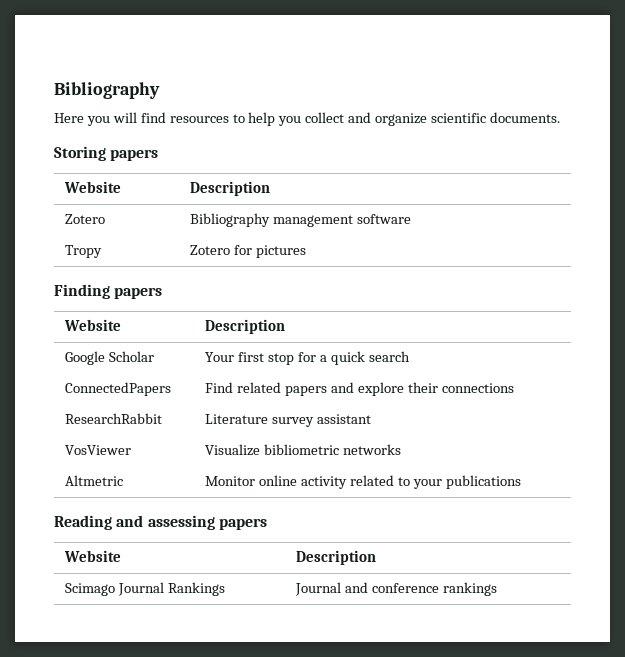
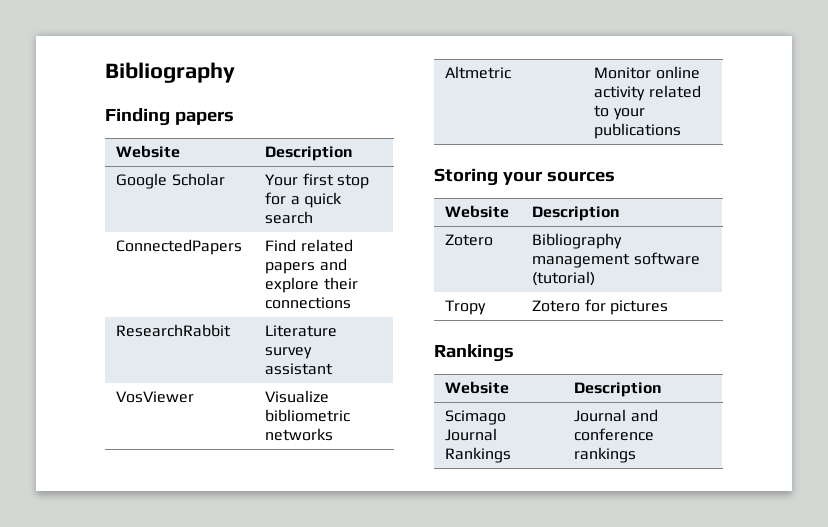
[54,82,160,99] [54,112,560,126] [54,146,159,161] [64,181,122,193] [190,181,271,196] [65,214,106,224] [190,213,412,227] [65,245,103,258] [190,245,307,258] Bibliography // Here you will find resources to help you collect and organize scientific documents. // Storing papers // Website | Description // Zotero | Bibliography management software // Tropy | Zotero for pictures -> [105,62,235,83] Bibliography
[54,515,267,530] Reading and assessing papers -> [434,168,615,186] [445,205,510,218] [532,206,621,221] [445,234,494,246] [532,233,623,249] [532,252,700,268] [532,271,596,286] [445,300,487,315] [532,299,669,315] [434,344,514,362] Storing your sources // Website | Description // Zotero | Bibliography management software (tutorial) // Tropy | Zotero for pictures // Rankings

